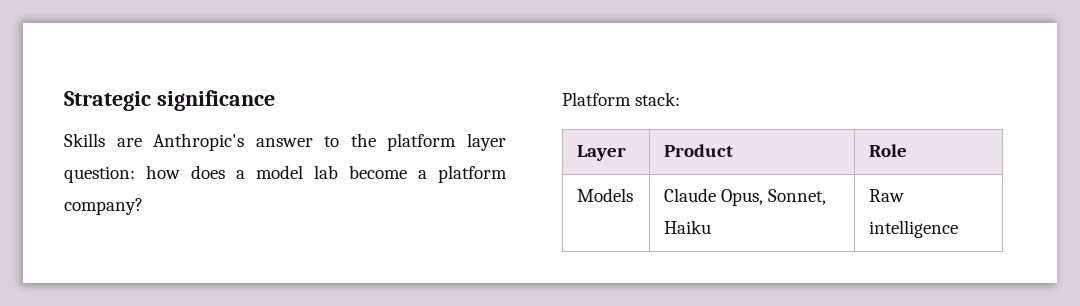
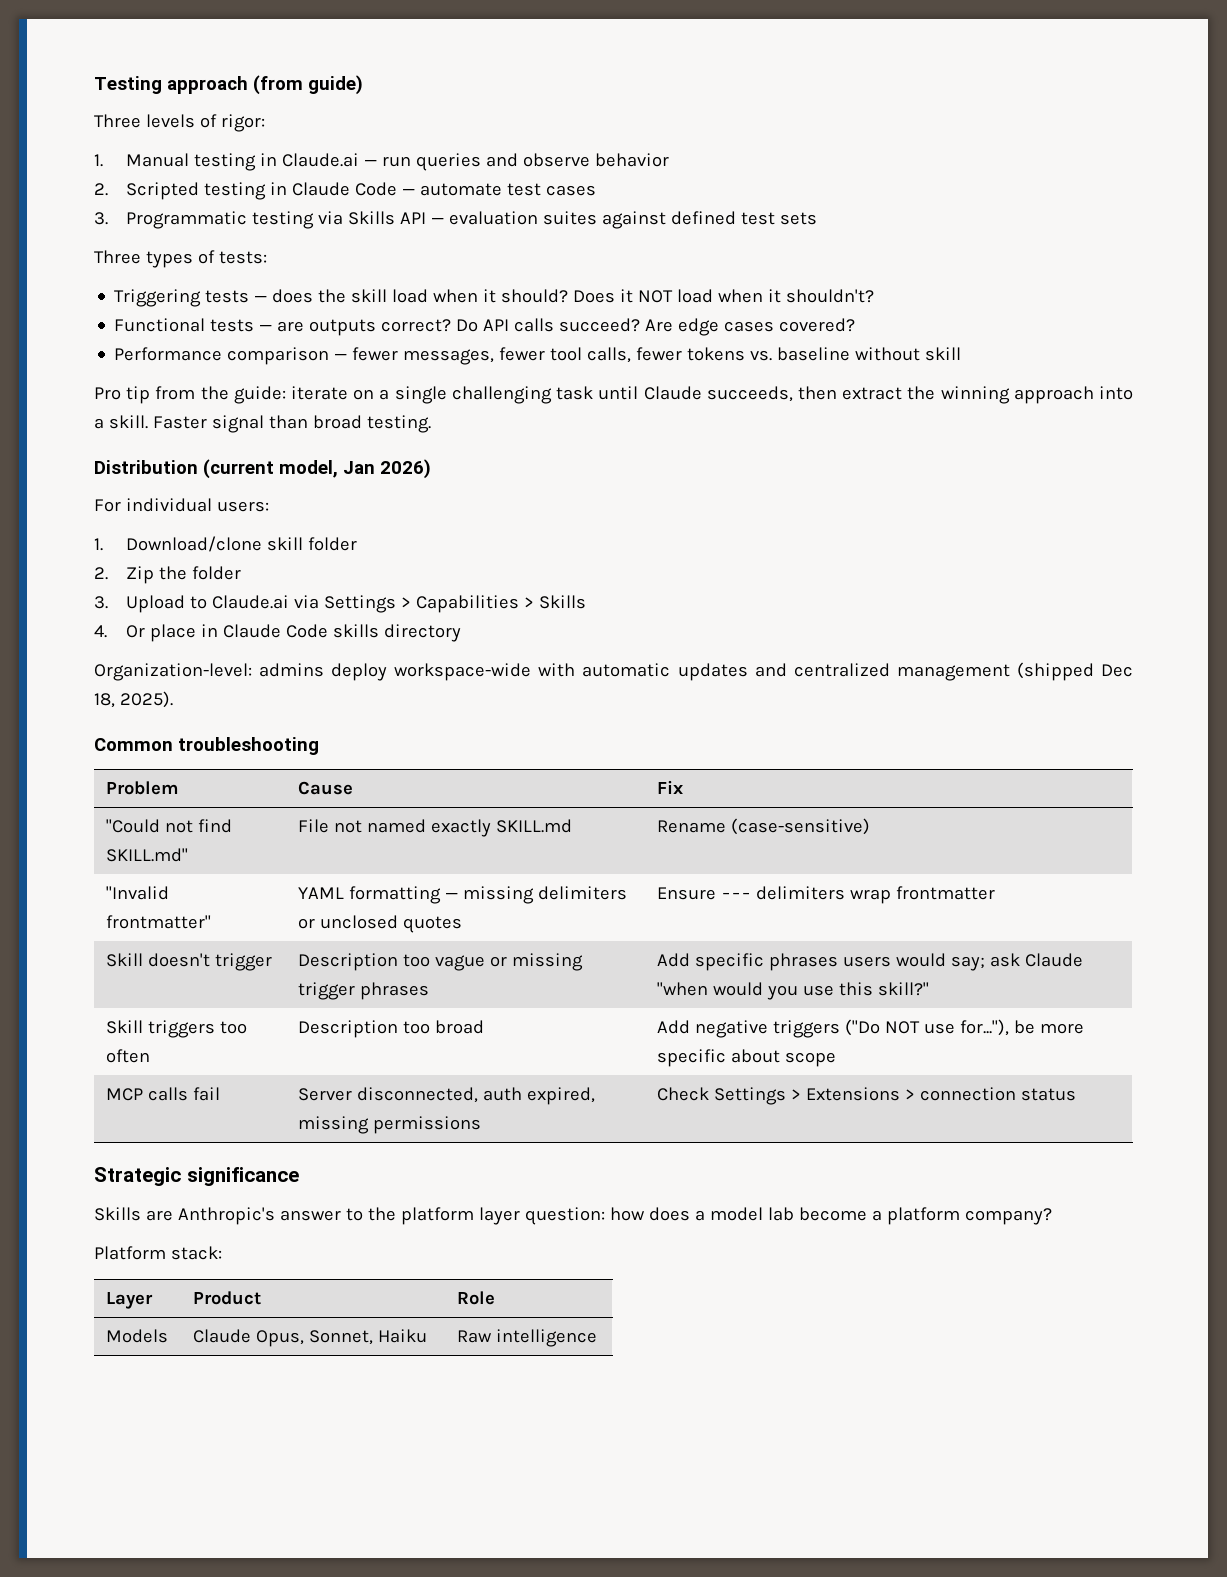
(64, 101) none -> [94,75,363,95] [94,114,265,132] [94,153,670,171] [94,182,597,200] [94,211,818,229] [94,250,267,268] [114,289,875,307] [114,318,856,336] [114,347,962,365] [94,386,1133,404] [94,415,431,433] [94,459,431,479] [94,498,269,512] [94,536,358,552] [94,566,242,584] [94,595,587,613] [94,624,462,642] [94,662,1133,681] [94,691,173,708] [94,737,319,755] [106,781,180,795] [298,781,354,795] [657,780,684,794] [106,819,233,833] [106,848,189,862] [298,819,573,837] [657,818,871,835] [106,886,170,900] [106,915,212,929] [298,886,628,904] [298,915,463,933] [657,886,996,904] [106,953,273,971] [298,953,584,971] [298,982,430,1000] [657,953,1084,971] [657,982,930,1000] [106,1020,248,1038] [106,1049,151,1063] [298,1020,485,1038] [657,1019,1085,1038] [657,1049,837,1067] [106,1087,221,1101] [298,1087,596,1105] [298,1116,482,1134] [657,1087,1077,1105] Testing approach (from guide) // Three levels of rigor: // 1. Manual testing in Claude.ai — run queries and observe behavior // 2. Scripted testing in Claude Code — automate test cases // 3. Programmatic testing via Skills API — evaluation suites against defined test sets // Three types of tests: // Triggering tests — does the skill load when it should? Does it NOT load when it shouldn't? // Functional tests — are outputs correct? Do API calls succeed? Are edge cases covered? // Performance comparison — fewer messages, fewer tool calls, fewer tokens vs. baseline without skill // Pro tip from the guide: iterate on a single challenging task until Claude succeeds, then extract the winning approach into a skill. Faster signal than broad testing. // Distribution (current model, Jan 2026) // For individual users: // 1. Download/clone skill folder // 2. Zip the folder // 3. Upload to Claude.ai via Settings > Capabilities > Skills // 4. Or place in Claude Code skills directory // Organization-level: admins deploy workspace-wide with automatic updates and centralized management (shipped Dec 18, 2025). // Common troubleshooting // Problem | Cause | Fix // "Could not find SKILL.md" | File not named exactly SKILL.md | Rename (case-sensitive) // "Invalid frontmatter" | YAML formatting — missing delimiters or unclosed quotes | Ensure --- delimiters wrap frontmatter // Skill doesn't trigger | Description too vague or missing trigger phrases | Add specific phrases users would say; ask Claude "when would you use this skill?" // Skill triggers too often | Description too broad | Add negative triggers ("Do NOT use for..."), be more specific about scope // MCP calls fail | Server disconnected, auth expired, missing permissions | Check Settings > Extensions > connection status //

